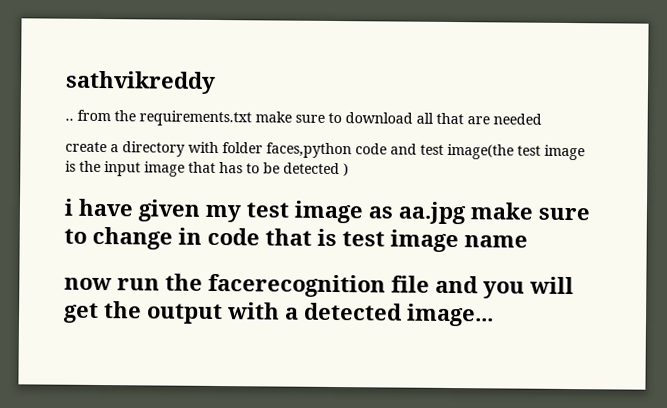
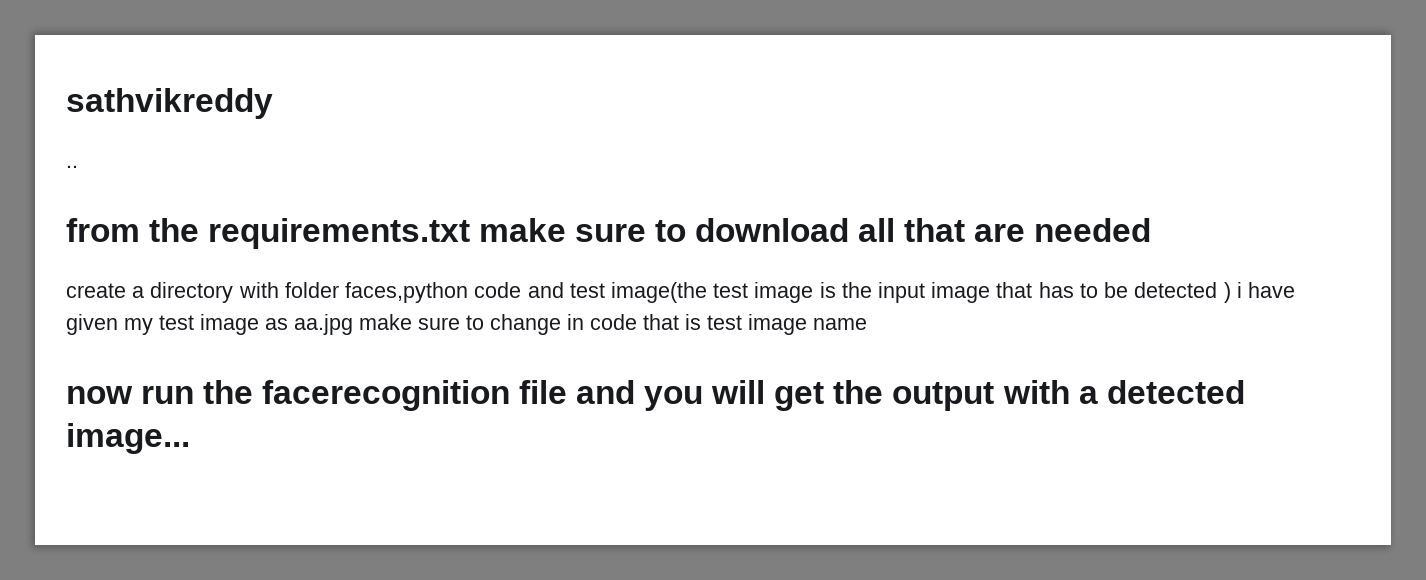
(74, 119) none -> (78, 166) //
(349, 170) // -> (1231, 292) none

